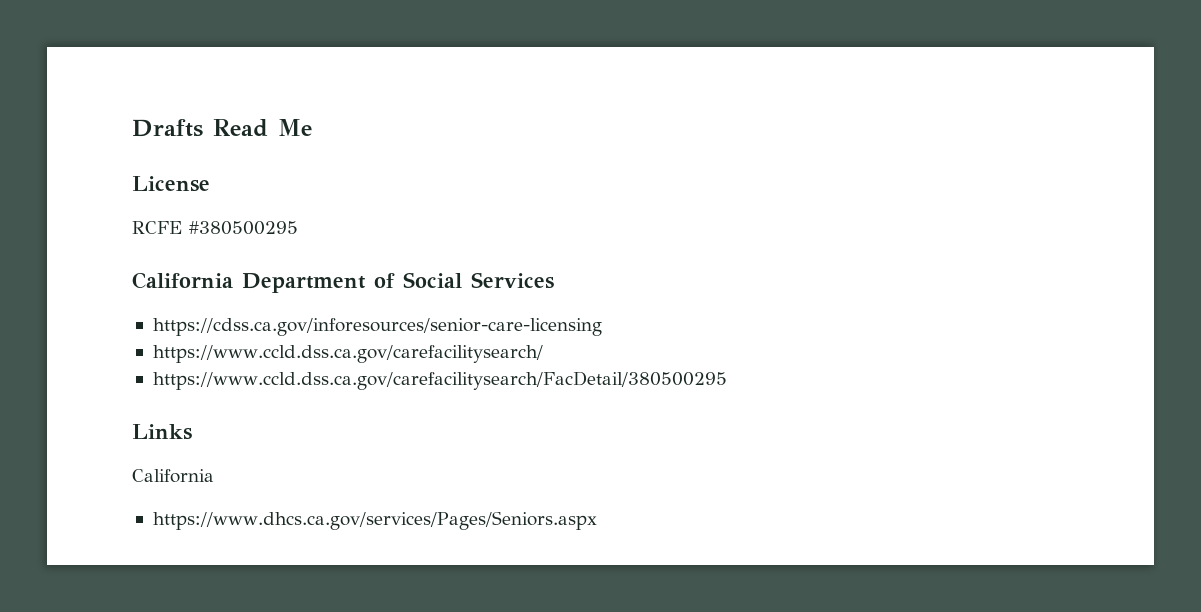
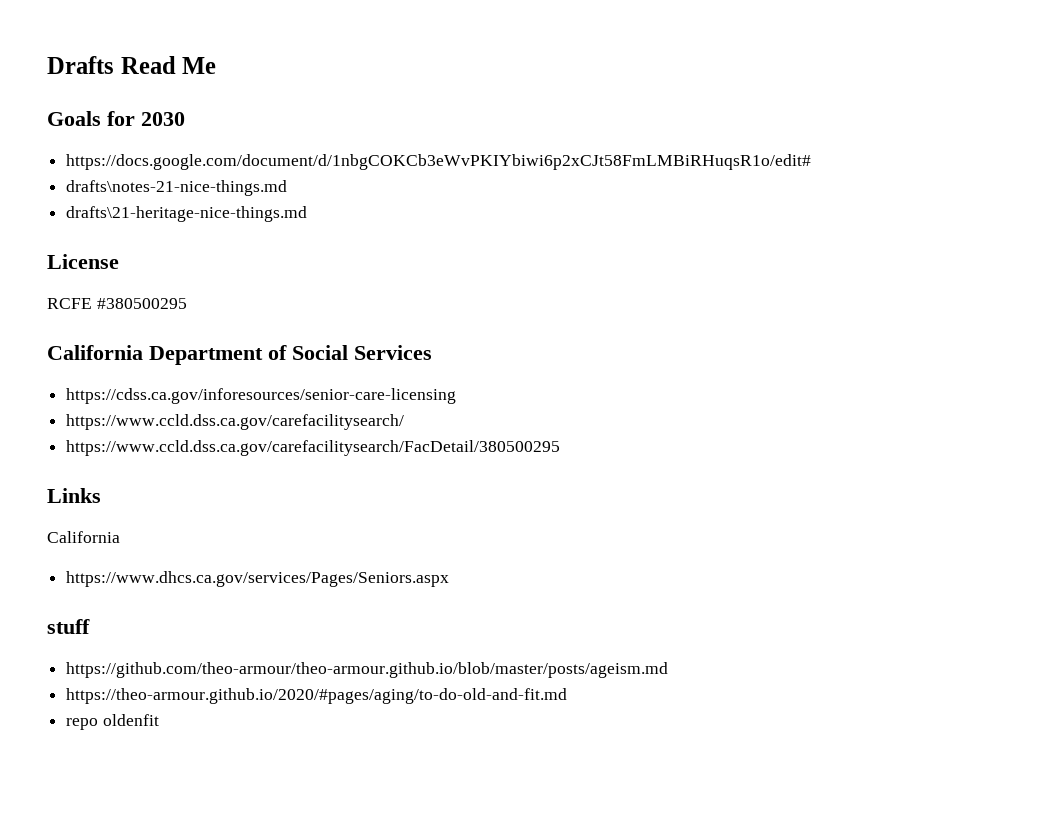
(312, 127) none -> [47,111,185,126] [66,154,812,170] [66,180,288,196] [66,206,308,222] // Goals for 2030 // https://docs.google.com/document/d/1nbgCOKCb3eWvPKIYbiwi6p2xCJt58FmLMBiRHuqsR1o/edit# // drafts\notes-21-nice-things.md // drafts\21-heritage-nice-things.md
(597, 520) none -> [47,619,90,634] [66,662,669,678] [66,688,568,704] [66,714,159,730] // stuff // https://github.com/theo-armour/theo-armour.github.io/blob/master/posts/ageism.md // https://theo-armour.github.io/2020/#pages/aging/to-do-old-and-fit.md // repo oldenfit

